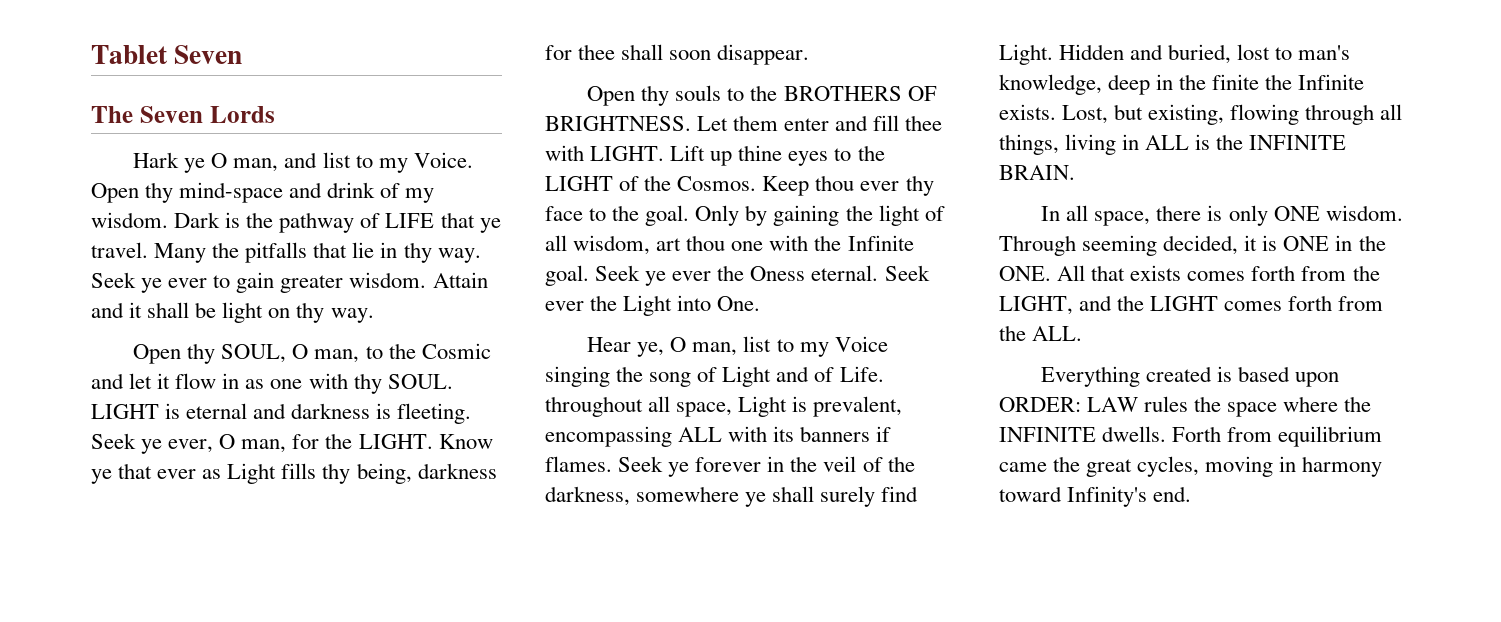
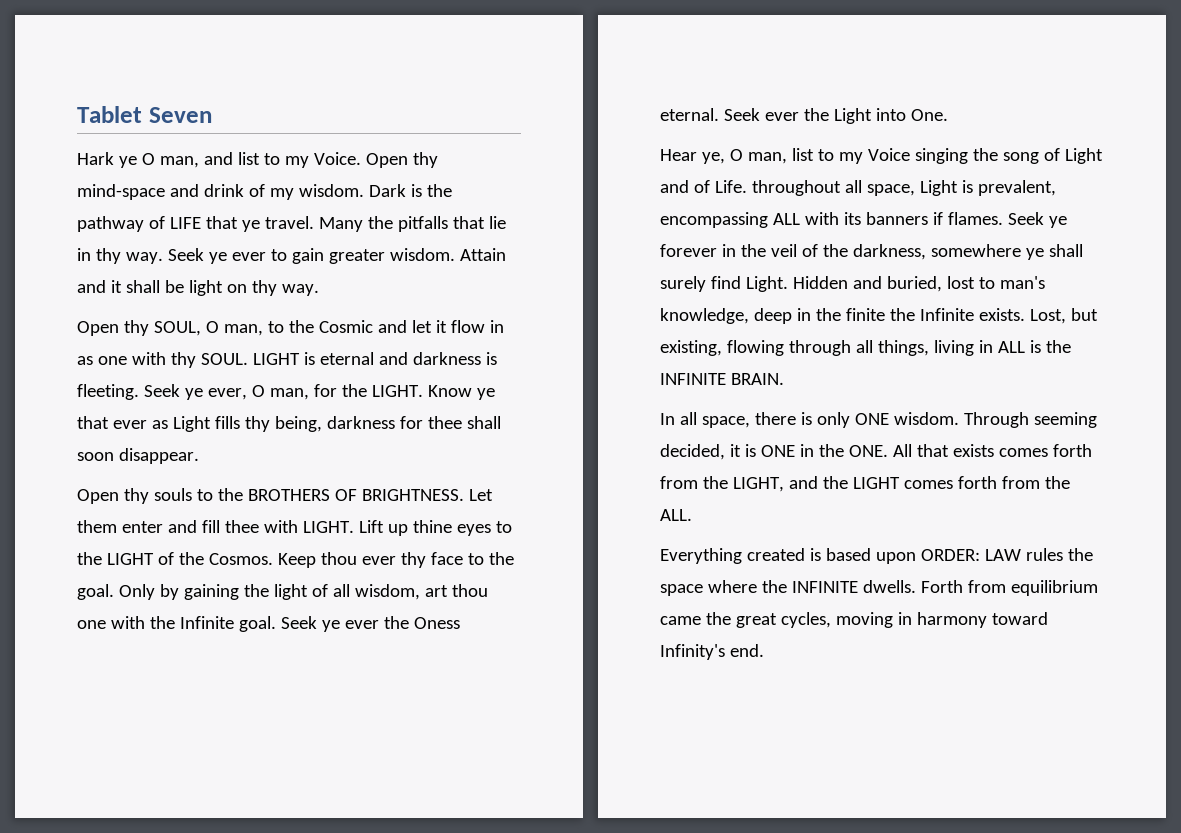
[91,106,275,123] // The Seven Lords -> (212, 115) none

